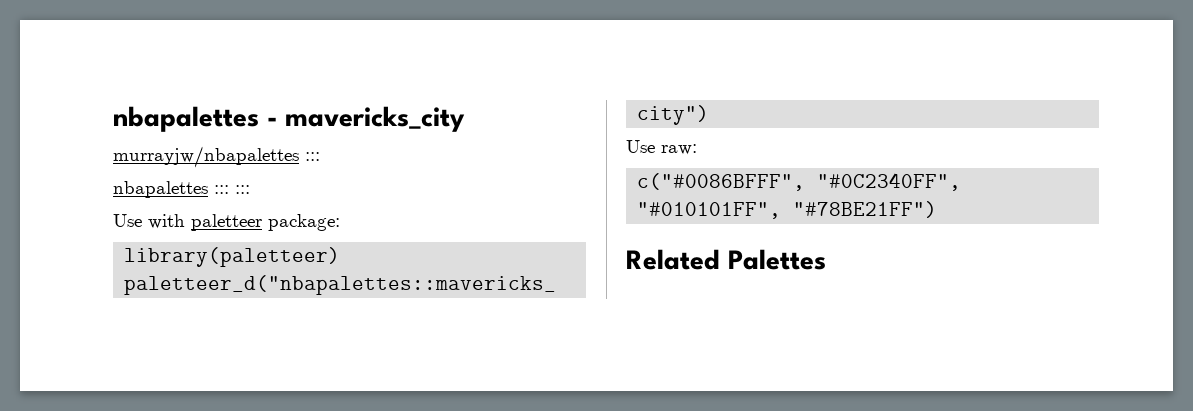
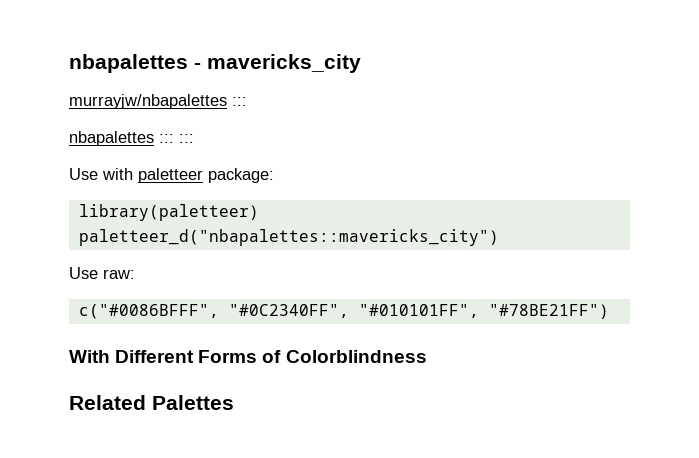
(938, 209) none -> [69,350,427,363] // With Different Forms of Colorblindness

